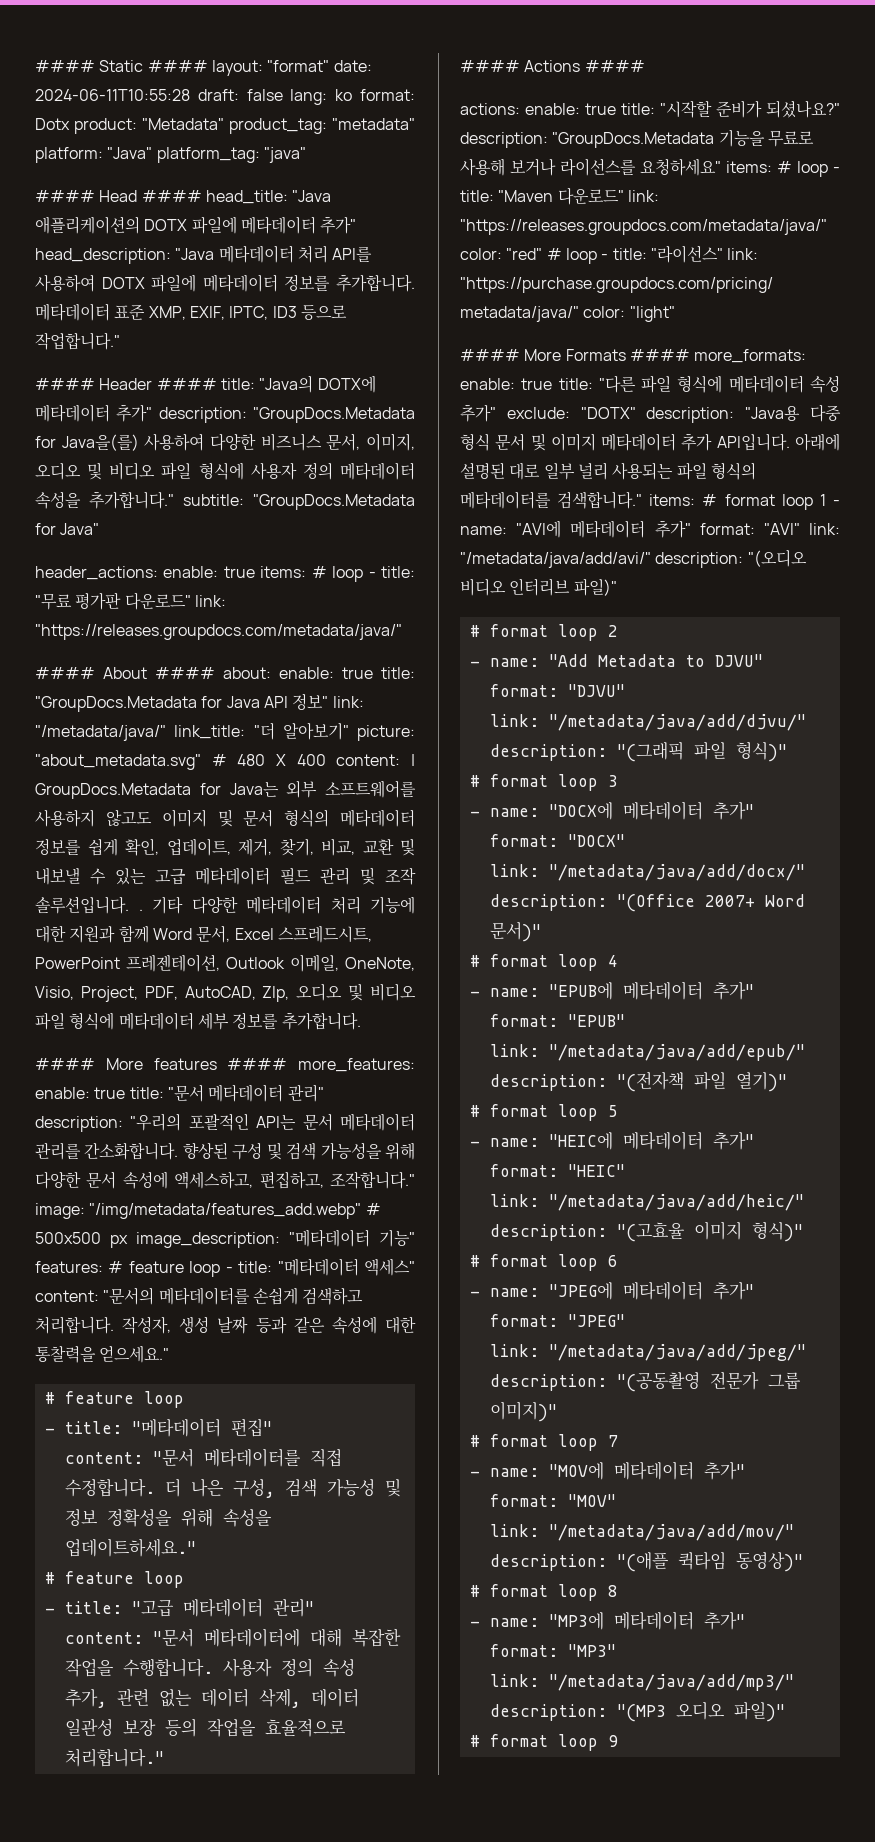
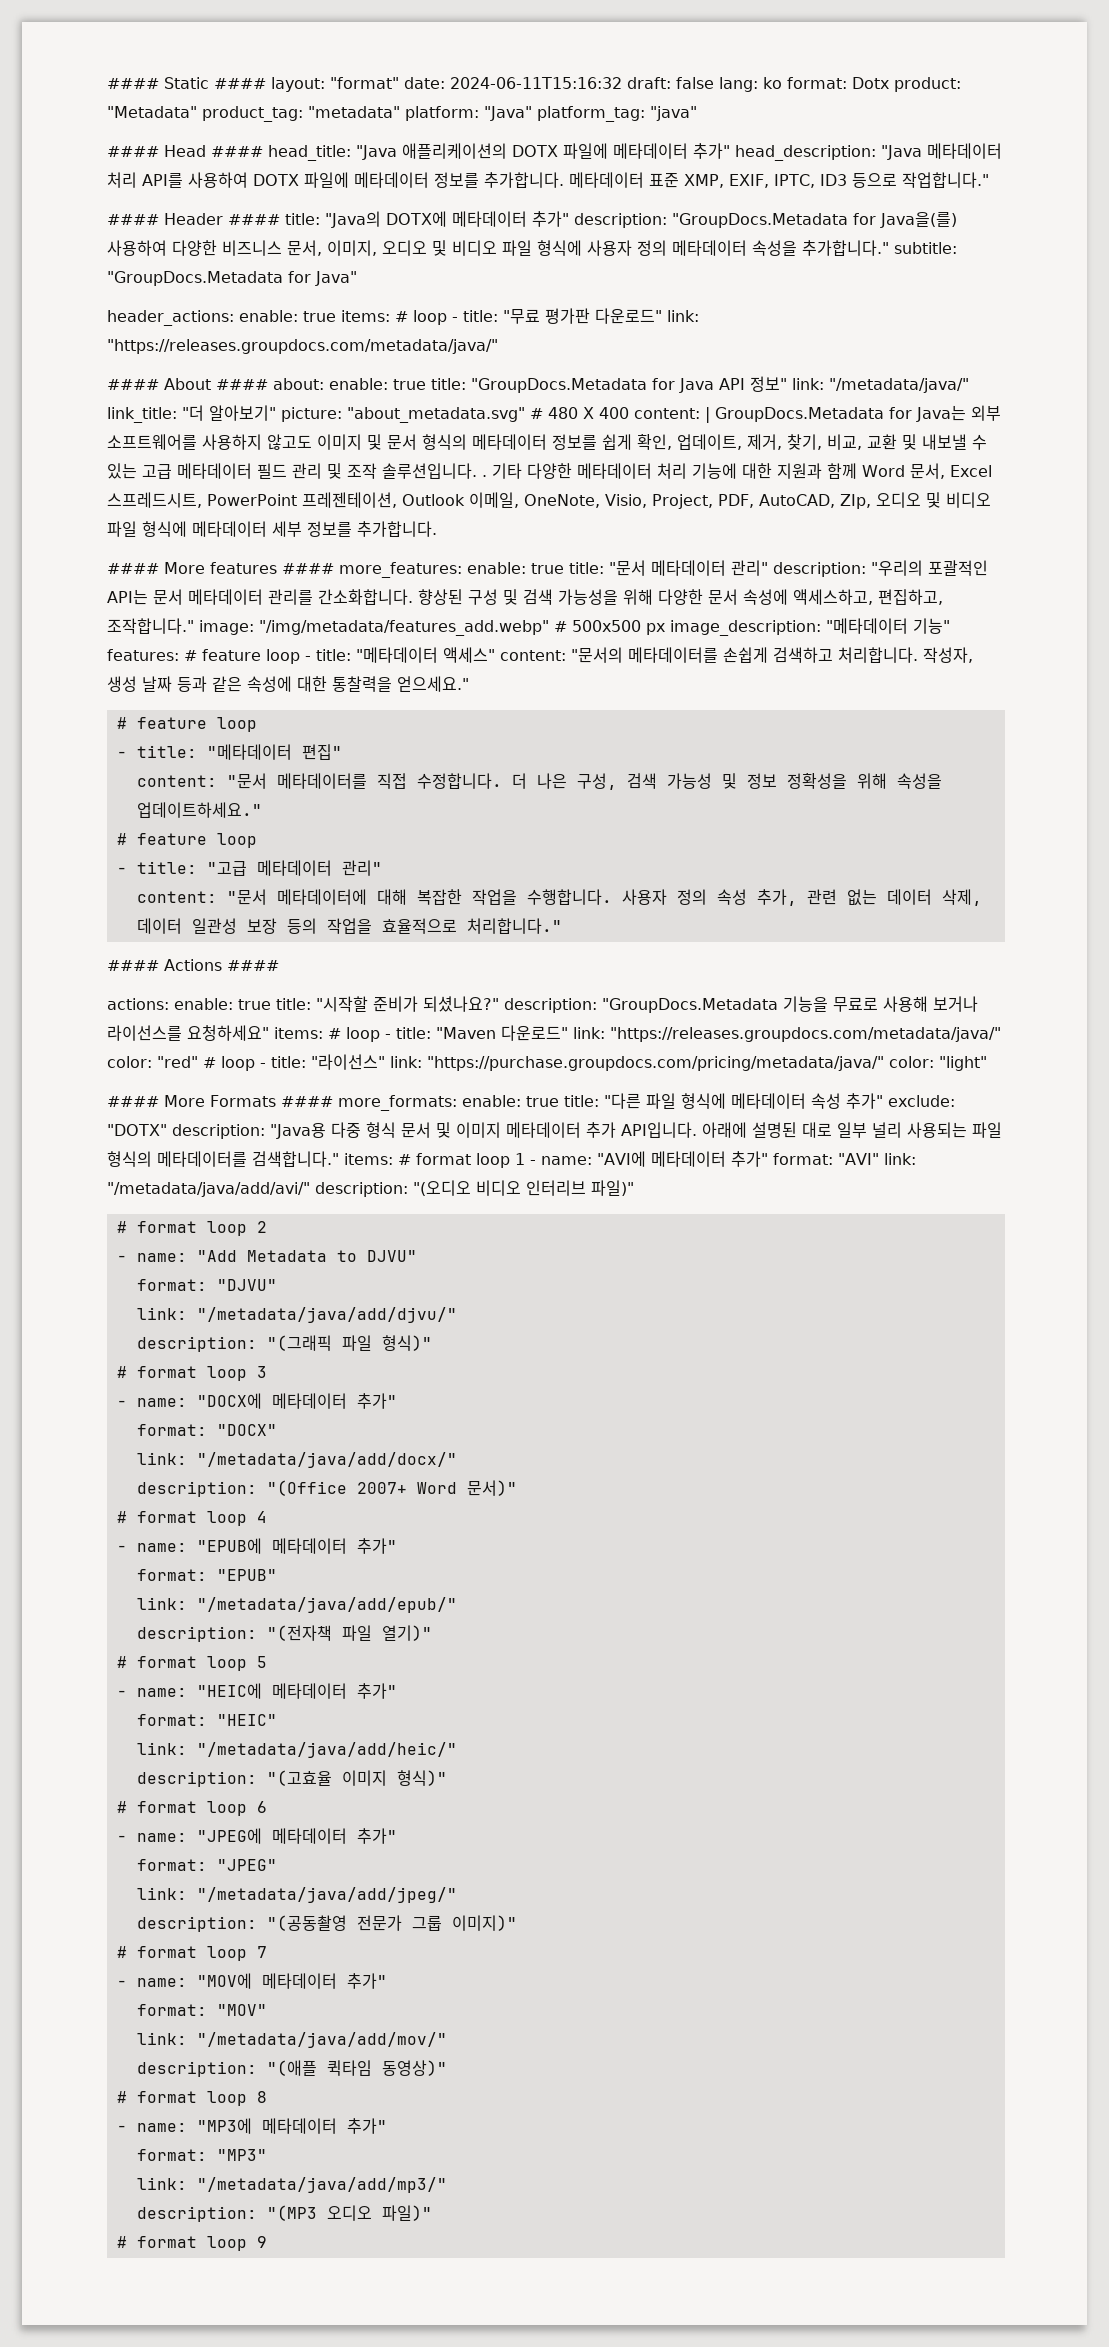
[35,89,190,101] 2024-06-11T10:55:28 -> [450,77,622,89] 2024-06-11T15:16:32

